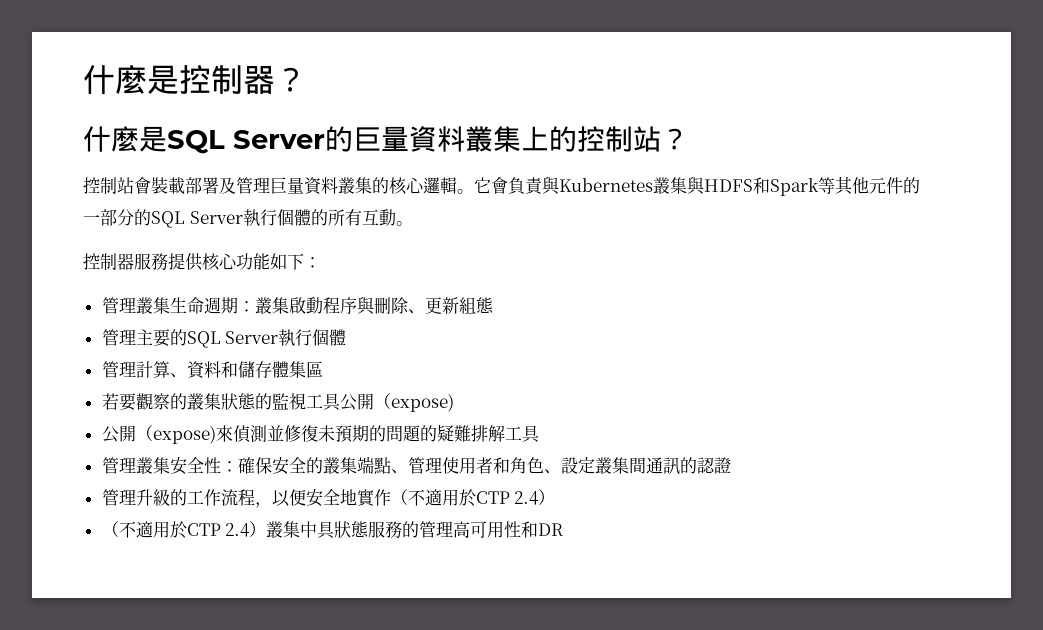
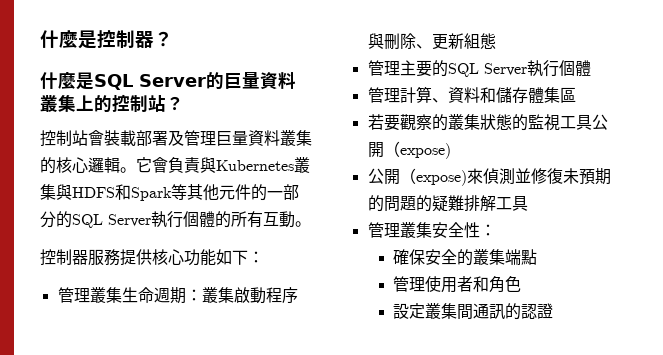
(238, 466) none -> (496, 230) //
[390,469,408,474] 、 -> (538, 257) //
[543,469,561,474] 、 -> (522, 284) //
[101,489,556,508] [101,521,564,539] // 管理升級的工作流程，以便安全地實作（不適用於CTP 2.4） // （不適用於CTP 2.4）叢集中具狀態服務的管理高可用性和DR -> (554, 311) none

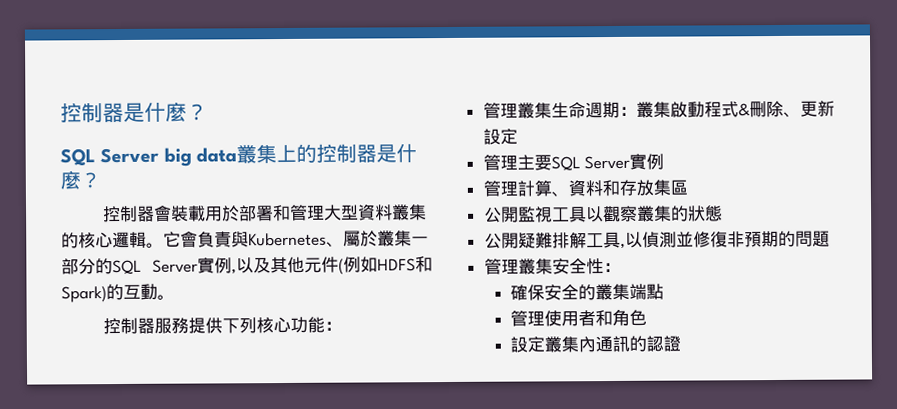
[40,30,173,49] [40,72,296,90] 什麼是控制器？ // 什麼是SQL Server的巨量資料 -> [60,101,208,123] [60,147,237,167] 控制器是什麼？ // SQL Server big data
[148,95,166,112] 站 -> [355,143,417,163] [60,170,81,190] 器是什麼
[72,130,248,146] 站會裝載部署及管理巨量 -> [136,204,359,222] 器會裝載用於部署和管理大型
[294,157,310,173] [40,184,299,201] [40,211,263,228] 叢集與HDFS和Spark等其他元件的一部分的SQL Server執行個體的所有 -> [326,230,429,247] [61,256,433,275] [61,283,124,303] 、屬於叢集一部分的SQL Server實例,以及其他元件(例如HDFS和Spark)的
(152, 257) none -> [221,317,257,334] 下列
[216,249,248,265] 如下 -> (325, 324) none
[281,287,298,304] [367,33,384,49] 序與 -> [720,101,751,118] 式&
[463,33,496,49] 組態 -> [482,128,518,145] 設定
[431,60,591,77] 的SQL Server執行個體 -> [550,153,665,171] SQL Server實例
[495,87,544,103] 儲存體 -> [618,179,654,196] 存放
[367,114,608,131] [367,141,451,159] [367,168,611,186] [367,195,528,212] 若要觀察的叢集狀態的監視工具公開（expose) // 公開（expose)來偵測並修復未預期的問題的疑難排解工具 -> [483,205,723,223] [483,230,830,249] 公開監視工具以觀察叢集的狀態 // 公開疑難排解工具,以偵測並修復非預期的問題
[457,304,474,320] 間 -> [577,336,596,353] 內

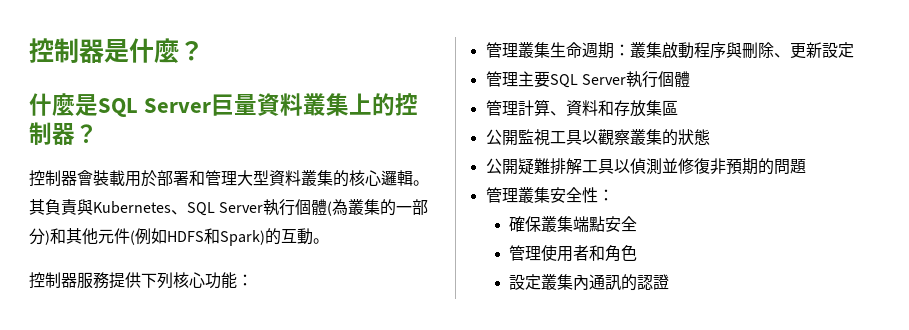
[60,101,208,123] [60,147,237,167] 控制器是什麼？ // SQL Server big data -> [29,38,204,63] [29,93,304,117] 控制器是什麼？ // 什麼是SQL Server巨量資料
[375,143,417,163] [60,170,81,190] 是什麼 -> (75, 134) none
[163,230,198,248] 它會 -> [29,199,45,215] 其
[343,230,429,247] [61,257,271,275] 屬於叢集一部分的SQL Server實例,以及 -> [187,199,429,216] [29,228,66,245] SQL Server執行個體(為叢集的一部分)和
[720,101,751,118] 式& -> [709,42,742,59] 序與
[629,153,665,170] 實例 -> [625,71,690,88] 執行個體
[619,242,626,249] , -> (614, 166) none
[543,284,596,301] 安全的 -> (542, 224) none
(664, 291) none -> [605,216,638,232] 安全

